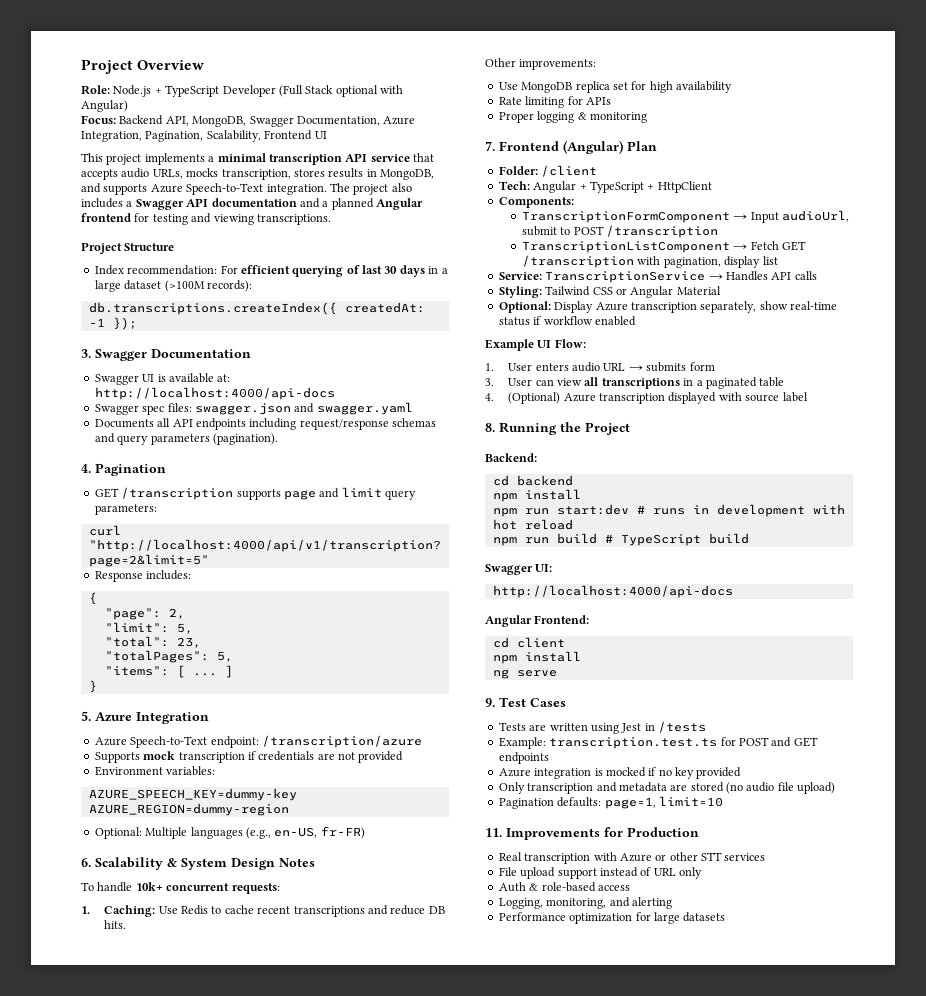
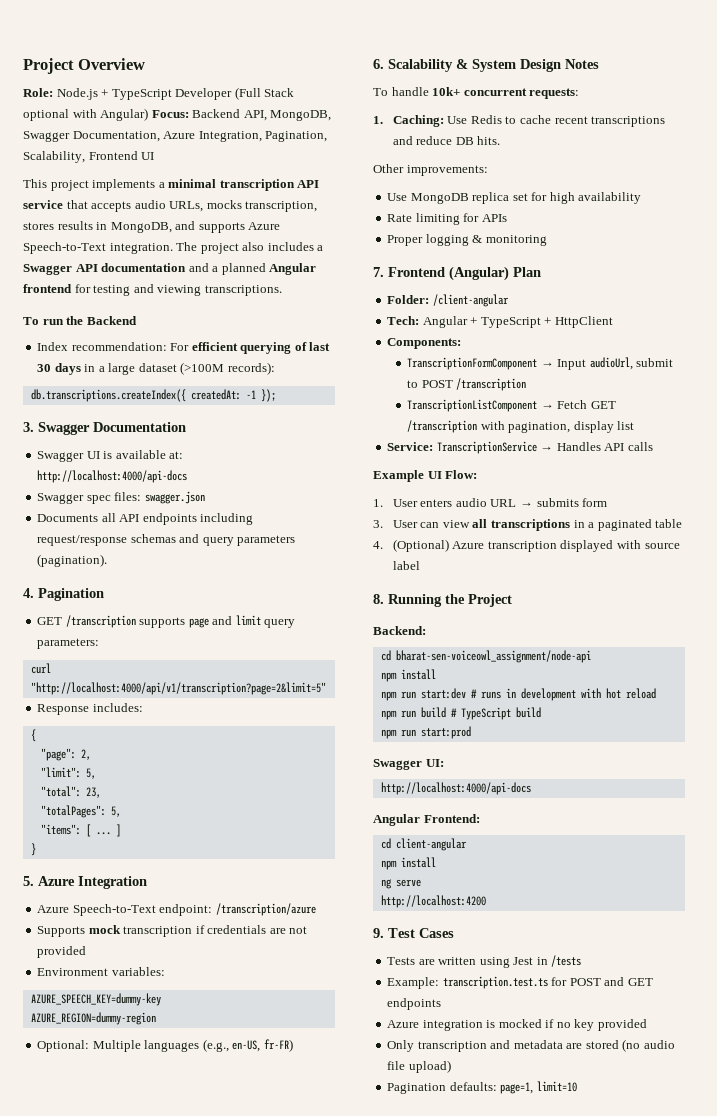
(128, 106) // -> (149, 114) none
[81,242,175,254] Project Structure -> [23,316,137,325] To run the Backend
[294,402,413,415] and swagger.yaml -> (205, 497) none
[541,165,598,177] /client -> [432,294,509,307] /client-angular
[498,286,721,298] [498,301,837,313] [498,316,636,326] // Styling: Tailwind CSS or Angular Material // Optional: Display Azure transcription separately, show real-time status if workflow enabled -> (653, 446) none
[516,475,573,486] backend -> [395,650,591,663] bharat-sen-voiceowl_assignment/node-api
(749, 538) none -> [380,726,471,739] // npm run start:prod
[516,637,565,648] client -> [395,838,467,851] client-angular
(557, 673) none -> [380,895,486,908] // http://localhost:4200
[485,827,699,840] [498,852,766,864] [498,867,702,879] [498,882,630,892] [498,897,672,909] [498,912,726,924] // 11. Improvements for Production // Real transcription with Azure or other STT services // File upload support instead of URL only // Auth & role-based access // Logging, monitoring, and alerting // Performance optimization for large datasets -> (577, 1086) none

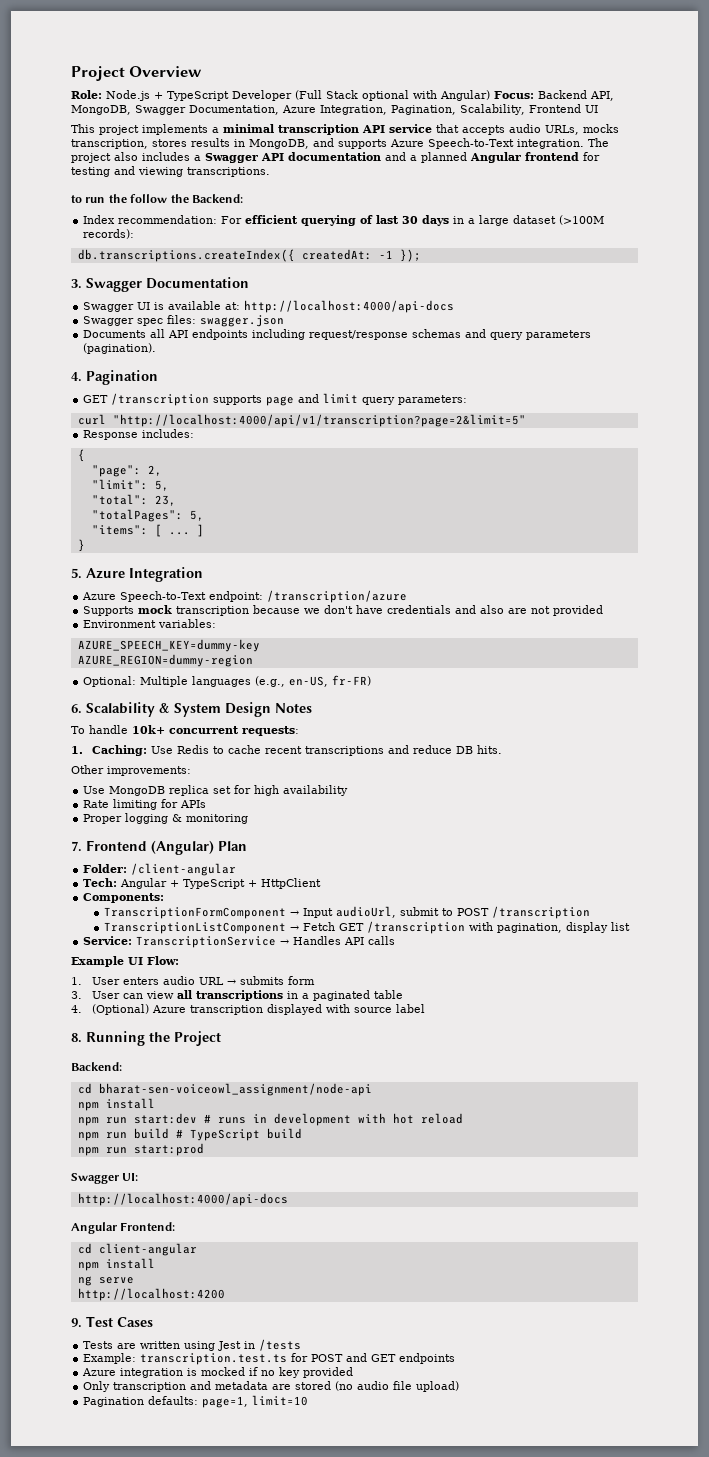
[23,317,39,325] To -> [71,195,82,203] to
[86,316,137,325] Backend -> [130,194,243,203] follow the Backend:
[195,925,267,934] if credentials -> [253,605,505,614] because we don't have credentials and also

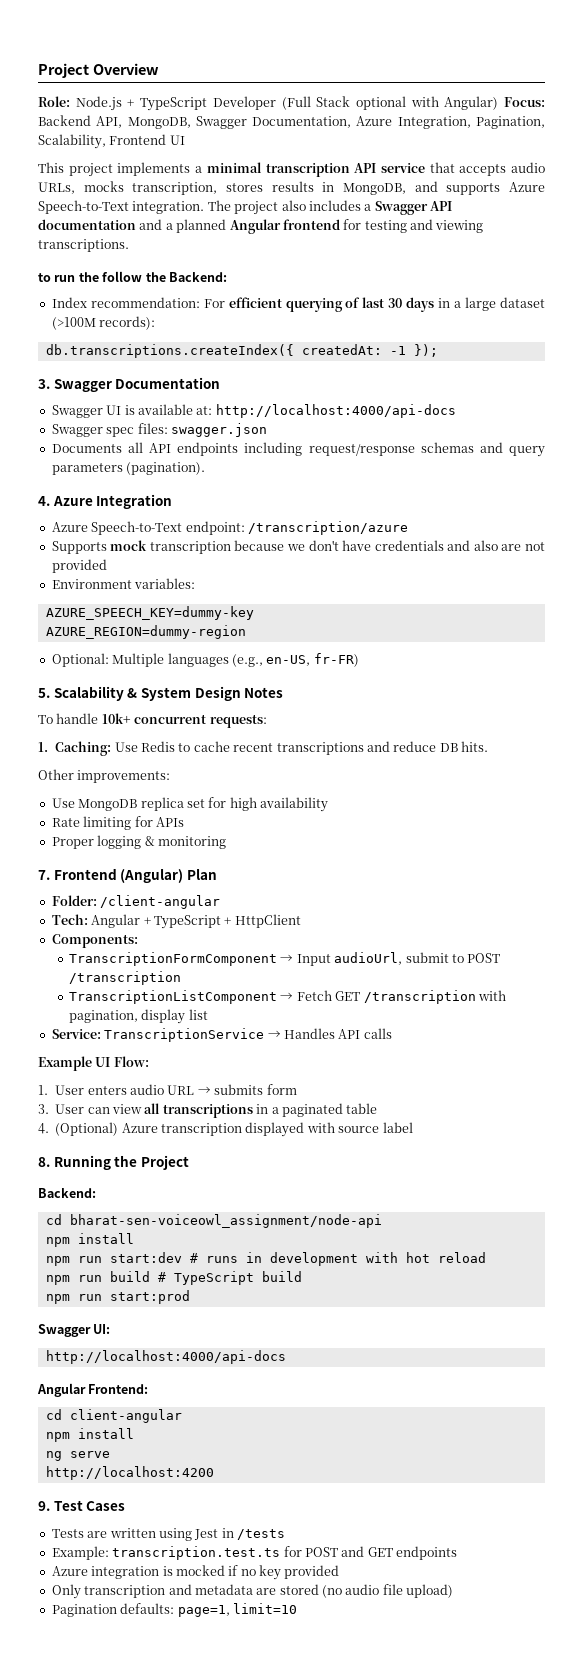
[86,370,158,385] [83,393,468,406] [77,414,526,427] [83,429,195,440] [77,449,85,462] [91,465,162,477] [91,479,169,491] [91,494,176,506] [91,509,204,522] [91,524,204,537] [77,539,85,552] [71,568,82,579] Pagination // GET /transcription supports page and limit query parameters: // curl "http://localhost:4000/api/v1/transcription?page=2&limit=5" // Response includes: // { // "page": 2, // "limit": 5, // "total": 23, // "totalPages": 5, // "items": [ ... ] // } // 5. -> (50, 501) none
[71,704,82,714] 6. -> [38,688,50,698] 5.

